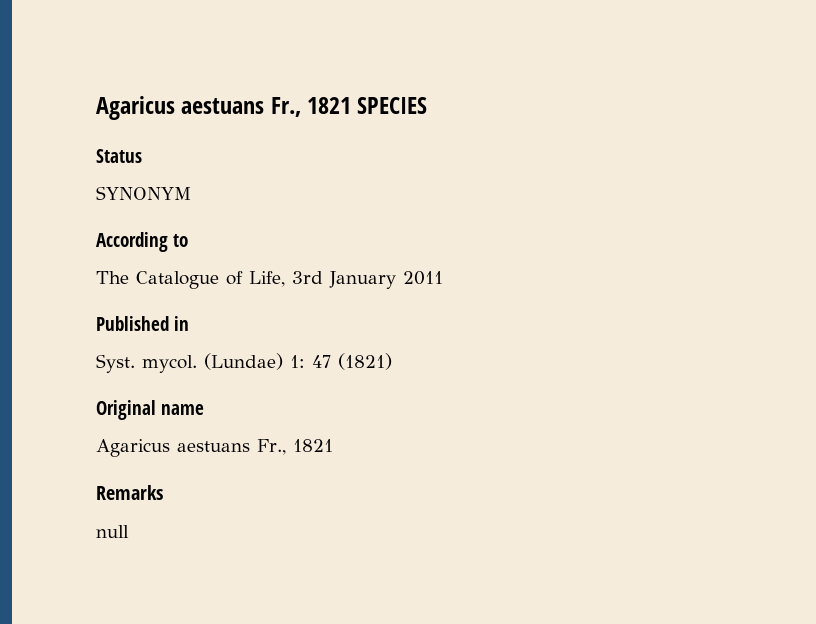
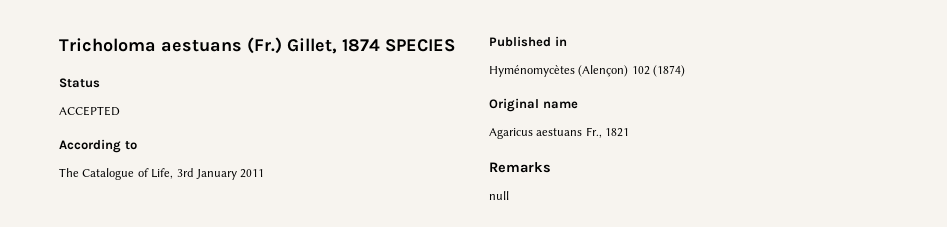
[96,96,352,120] Agaricus aestuans Fr., 1821 -> [59,37,380,54] Tricholoma aestuans (Fr.) Gillet, 1874
[96,186,191,200] SYNONYM -> [59,106,120,116] ACCEPTED
[96,353,392,373] Syst. mycol. (Lundae) 1: 47 (1821) -> [489,65,686,77] Hyménomycètes (Alençon) 102 (1874)

